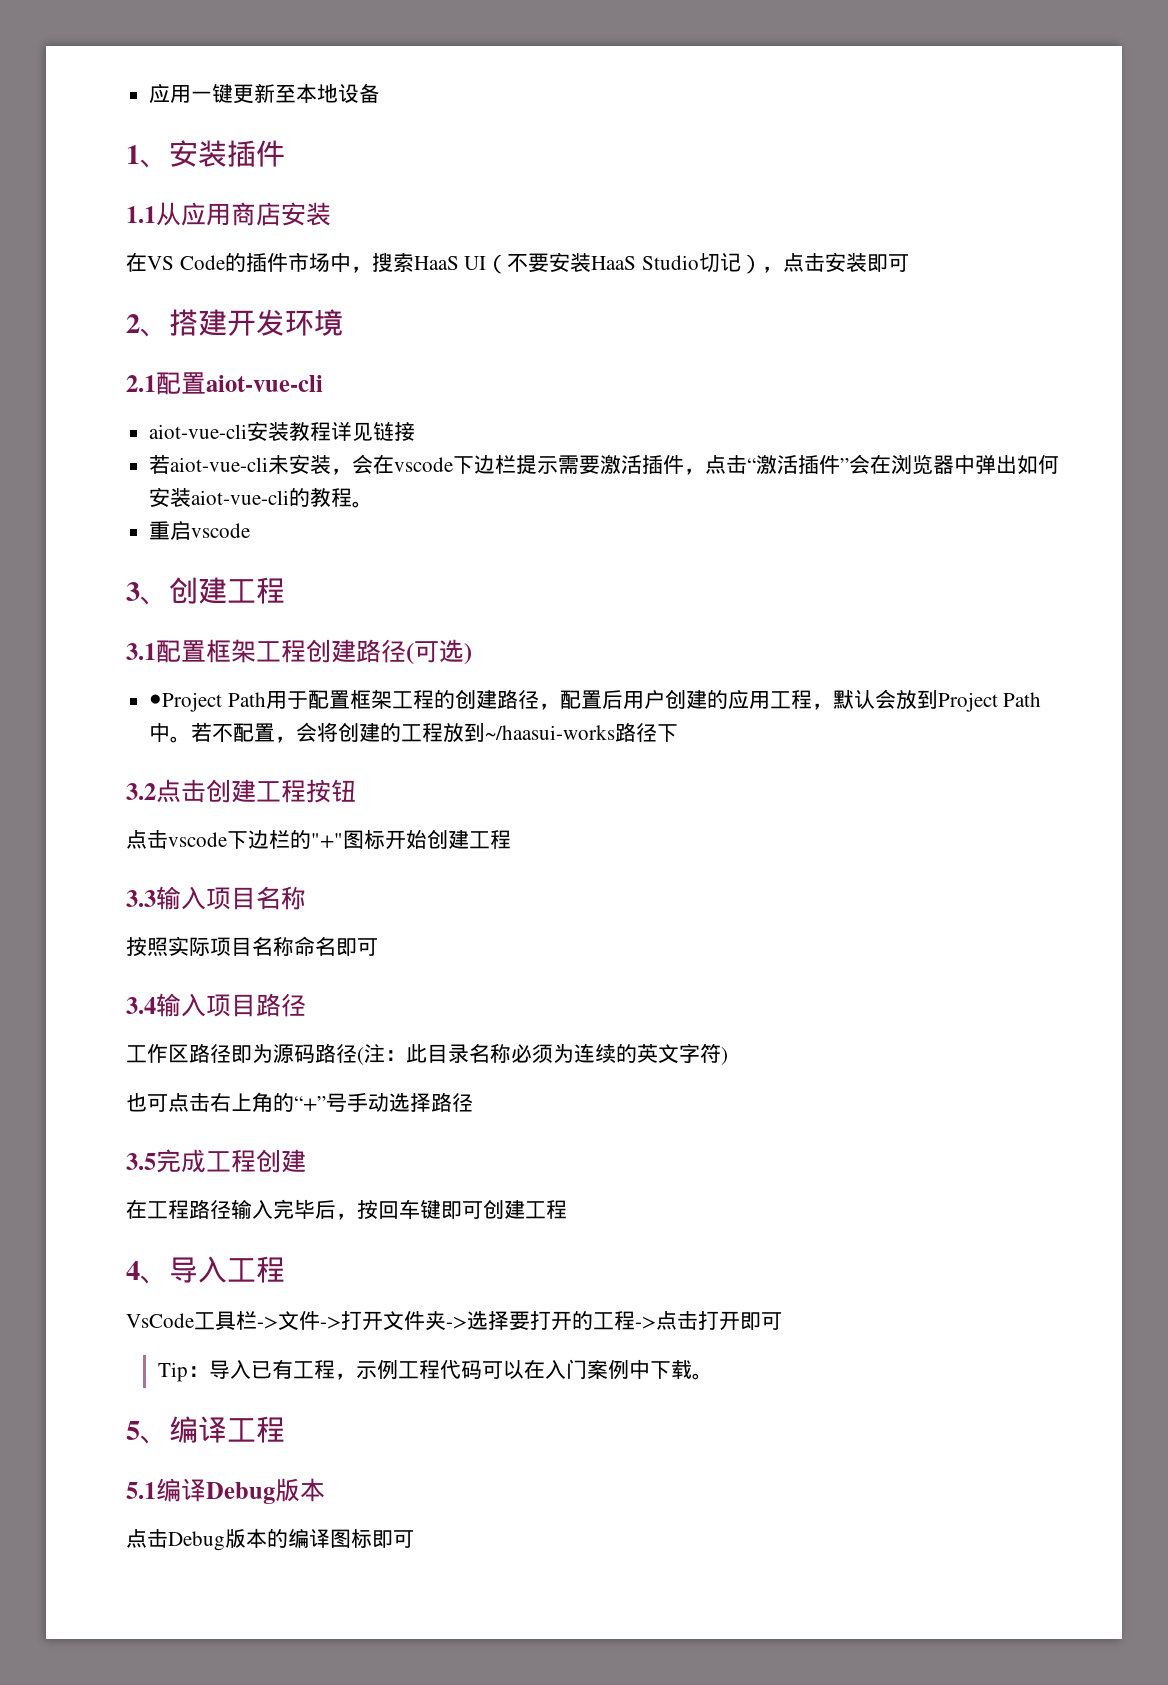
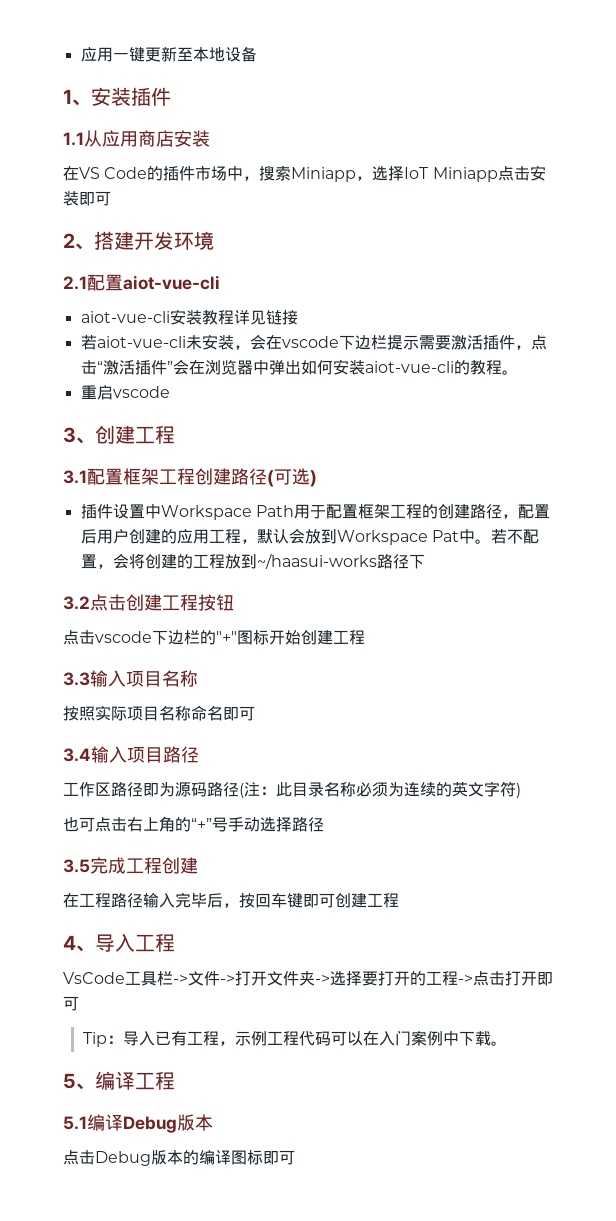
[413,252,784,274] HaaS UI（不要安装HaaS Studio切记）， -> [291,166,498,182] Miniapp，选择IoT Miniapp
[149,692,223,712] ●Project -> [80,504,252,520] 插件设置中Workspace
[937,692,1042,712] Project Path -> [336,530,459,545] Workspace Pat

